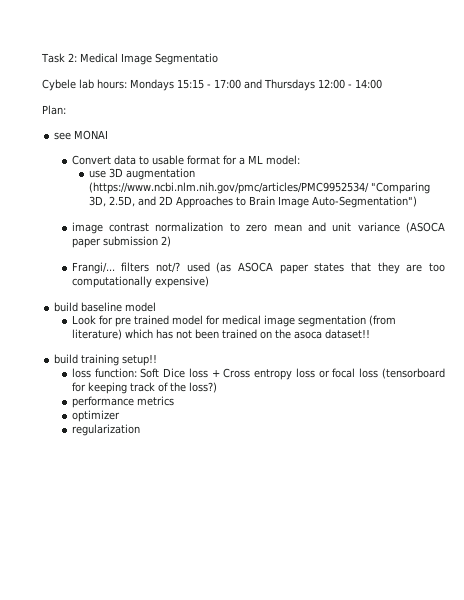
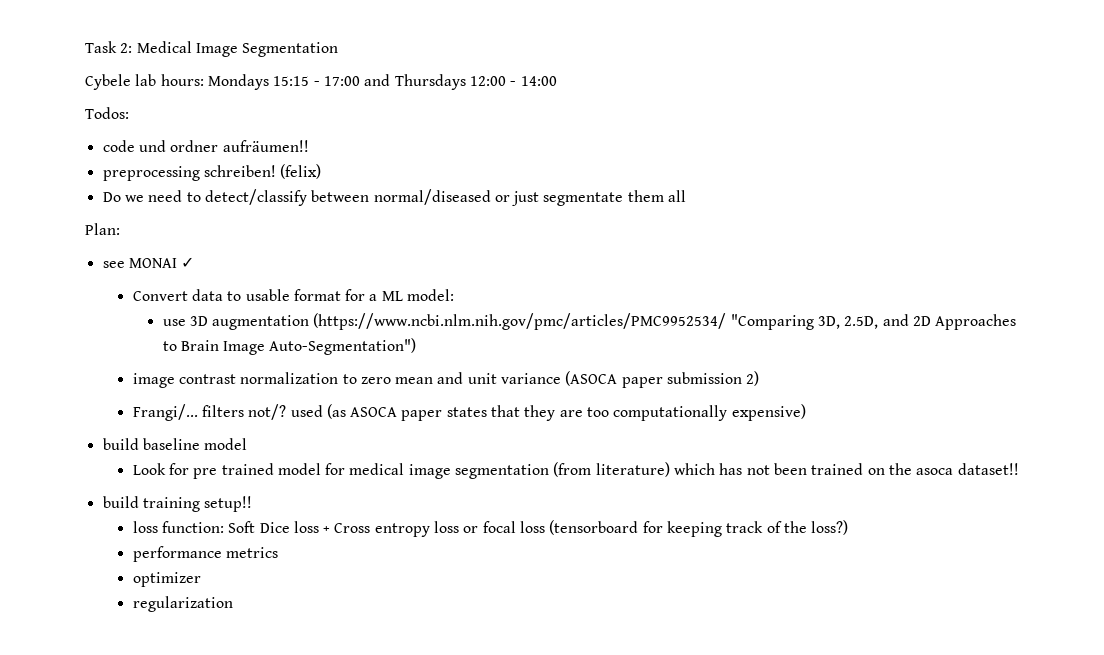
[154,53,218,65] Segmentatio -> [242,42,339,57] Segmentation
(382, 84) none -> [85,107,129,119] [102,140,309,152] [102,164,322,181] [102,189,687,206] // Todos: // code und ordner aufräumen!! // preprocessing schreiben! (felix) // Do we need to detect/classify between normal/diseased or just segmentate them all
(109, 135) none -> [181,257,195,268] ✓

